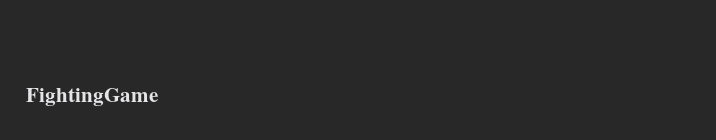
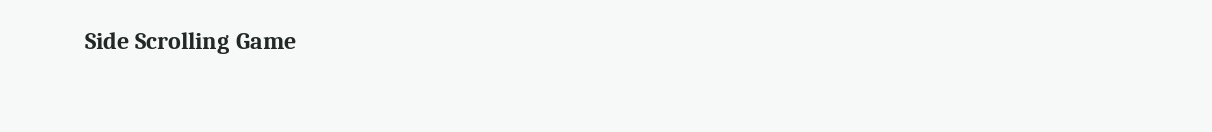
[26,88,158,106] FightingGame -> [85,32,296,54] Side Scrolling Game

